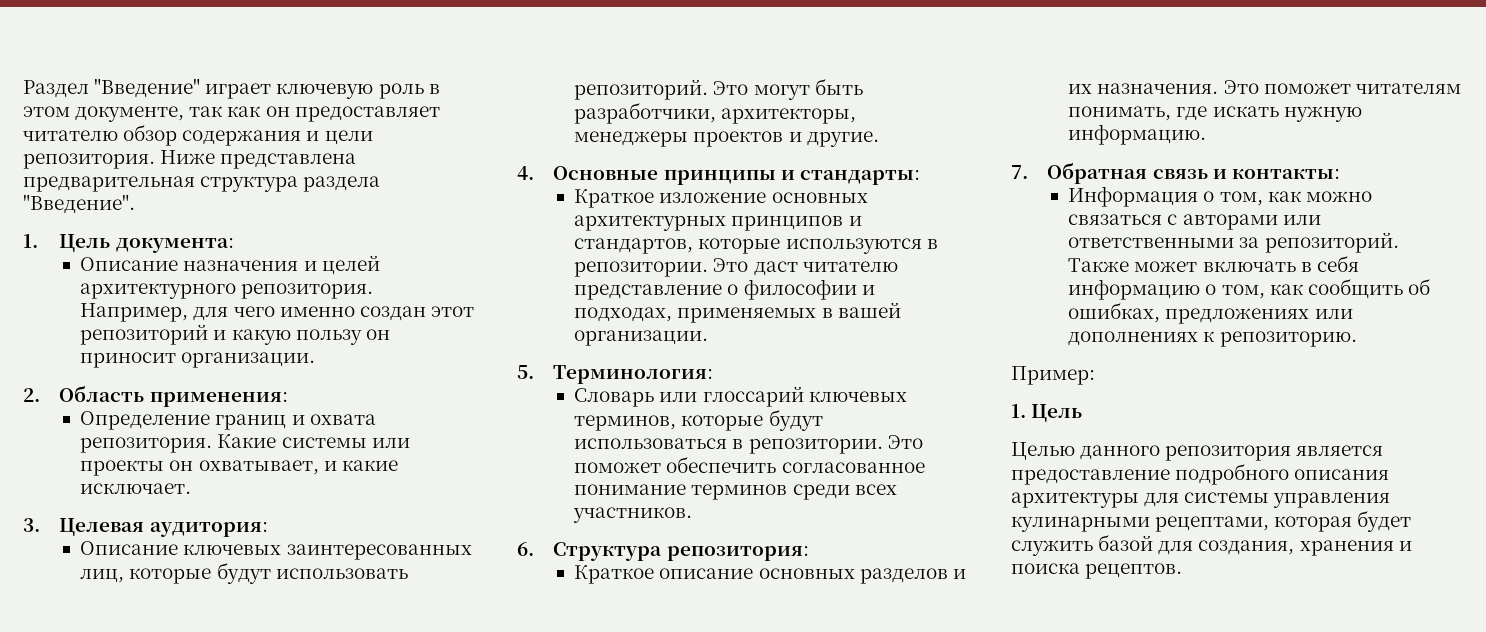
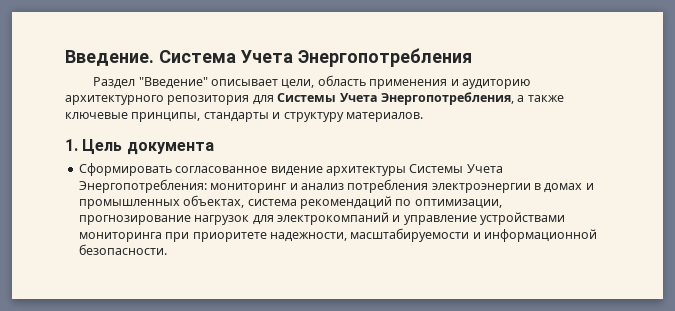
[23,78,440,99] [23,106,440,122] [23,124,373,146] [23,150,357,169] [23,176,381,192] [23,194,135,214] [23,234,234,253] [80,255,380,275] [80,283,374,299] [80,303,474,322] [80,324,390,345] [80,352,316,368] [23,385,288,407] [80,411,376,430] [80,434,410,453] [80,460,398,476] [80,483,192,494] [23,518,268,537] [80,541,472,560] [80,562,408,584] [574,78,863,100] [574,102,857,124] [574,131,879,147] [517,166,920,185] [574,189,868,208] [574,215,862,231] [574,238,938,254] [574,258,898,277] [574,279,875,300] [574,302,901,323] [574,330,709,346] [517,365,714,384] [574,386,907,407] [574,409,823,431] [574,435,923,454] [574,456,925,473] [574,484,897,500] [573,507,693,523] [517,542,809,561] [574,565,966,584] [1068,80,1461,94] [1068,106,1362,122] [1068,124,1207,145] [1011,162,1340,184] [1068,186,1372,207] [1068,214,1321,230] [1068,232,1399,253] [1068,255,1359,272] [1068,278,1430,300] [1068,302,1353,324] [1068,331,1357,347] [1011,366,1095,385] [1011,404,1083,423] [1011,442,1384,461] [1011,463,1390,485] [1011,492,1391,508] [1011,510,1412,532] [1011,534,1412,556] [1011,563,1183,579] Раздел "Введение" играет ключевую роль в этом документе, так как он предоставляет читателю обзор содержания и цели репозитория. Ниже представлена предварительная структура раздела "Введение". // 1. Цель документа: // Описание назначения и целей архитектурного репозитория. Например, для чего именно создан этот репозиторий и какую пользу он приносит организации. // 2. Область применения: // Определение границ и охвата репозитория. Какие системы или проекты он охватывает, и какие исключает. // 3. Целевая аудитория: // Описание ключевых заинтересованных лиц, которые будут использовать репозиторий. Это могут быть разработчики, архитекторы, менеджеры проектов и другие. // 4. Основные принципы и стандарты: // Краткое изложение основных архитектурных принципов и стандартов, которые используются в репозитории. Это даст читателю представление о философии и подходах, применяемых в вашей организации. // 5. Терминология: // Словарь или глоссарий ключевых терминов, которые будут использоваться в репозитории. Это поможет обеспечить согласованное понимание терминов среди всех участников. // 6. Структура репозитория: // Краткое описание основных разделов и их назначения. Это поможет читателям понимать, где искать нужную информацию. // 7. Обратная связь и контакты: // Информация о том, как можно связаться с авторами или ответственными за репозиторий. Также может включать в себя информацию о том, как сообщить об ошибках, предложениях или дополнениях к репозиторию. // Пример: // 1. Цель // Целью данного репозитория является предоставление подробного описания архитектуры для системы управления кулинарными рецептами, которая будет служить базой для создания, хранения и поиска рецептов. -> [65,48,472,67] [93,75,530,89] [65,92,564,105] [65,112,423,122] [65,139,214,155] [78,163,503,176] [78,179,594,193] [78,195,502,209] [78,212,565,225] [78,228,597,242] [78,244,167,255] Введение. Система Учета Энергопотребления // Раздел "Введение" описывает цели, область применения и аудиторию архитектурного репозитория для Системы Учета Энергопотребления, а также ключевые принципы, стандарты и структуру материалов. // 1. Цель документа // Сформировать согласованное видение архитектуры Системы Учета Энергопотребления: мониторинг и анализ потребления электроэнергии в домах и промышленных объектах, система рекомендаций по оптимизации, прогнозирование нагрузок для электрокомпаний и управление устройствами мониторинга при приоритете надежности, масштабируемости и информационной безопасности.

